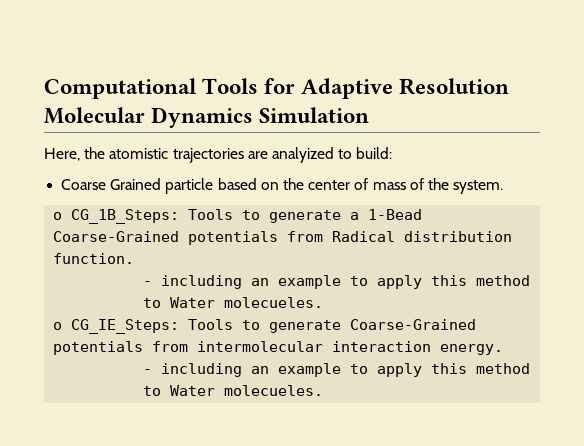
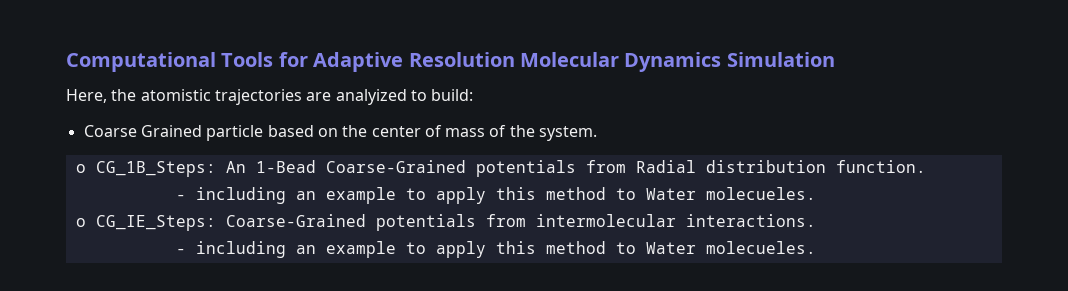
[188,209,360,223] Tools to generate a -> [225,161,246,173] An
[332,231,396,242] Radical -> [635,160,696,173] Radial
[188,319,342,333] Tools to generate -> (216, 223) none
[332,341,504,355] interaction energy. -> [685,214,816,227] interactions.

